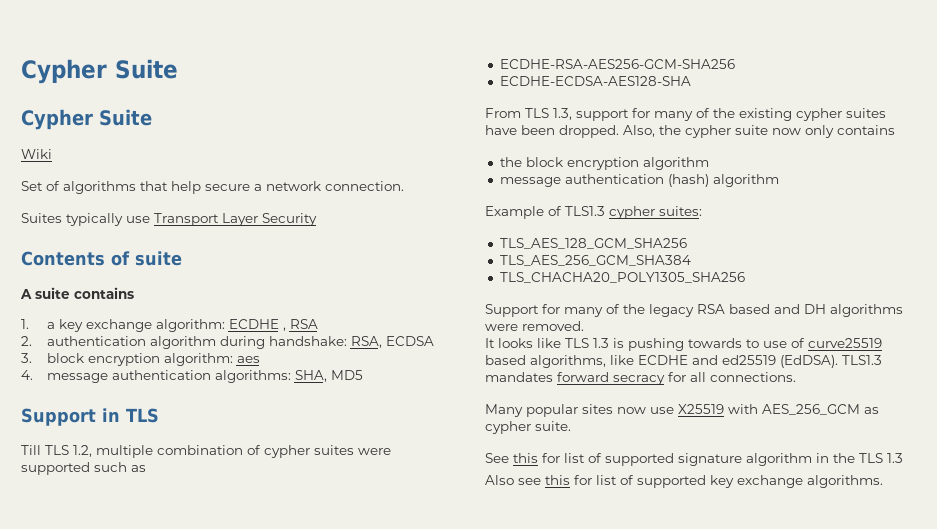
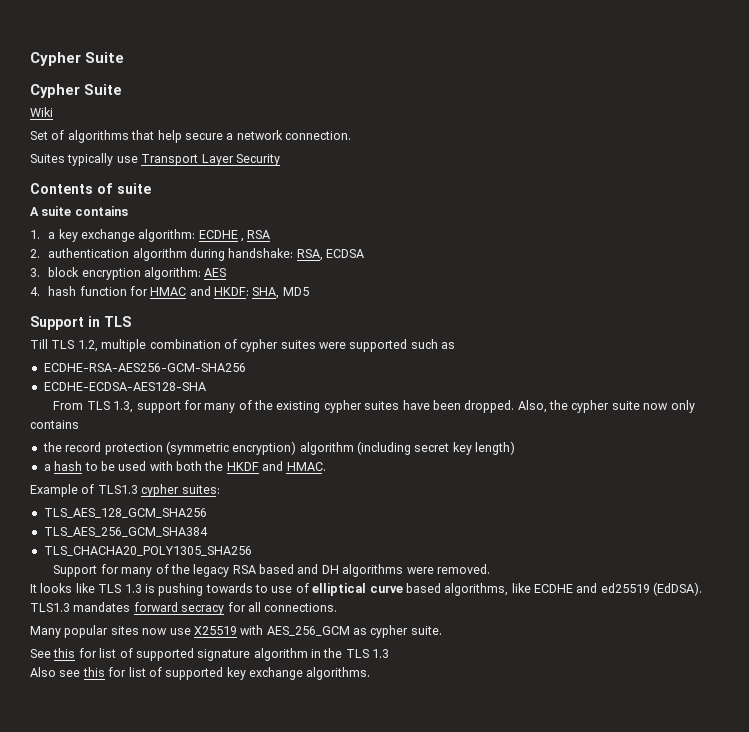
[236,356,260,363] aes -> [204,268,227,277] AES
[46,370,291,383] message authentication algorithms: -> [48,286,250,296] hash function for HMAC and HKDF:
[525,157,709,170] [499,174,779,187] block encryption algorithm // message authentication (hash) algorithm -> [65,441,516,455] [43,461,326,471] record protection (symmetric encryption) algorithm (including secret key length) // a hash to be used with both the HKDF and HMAC.
[808,338,882,348] curve25519 -> [312,583,403,596] elliptical curve

